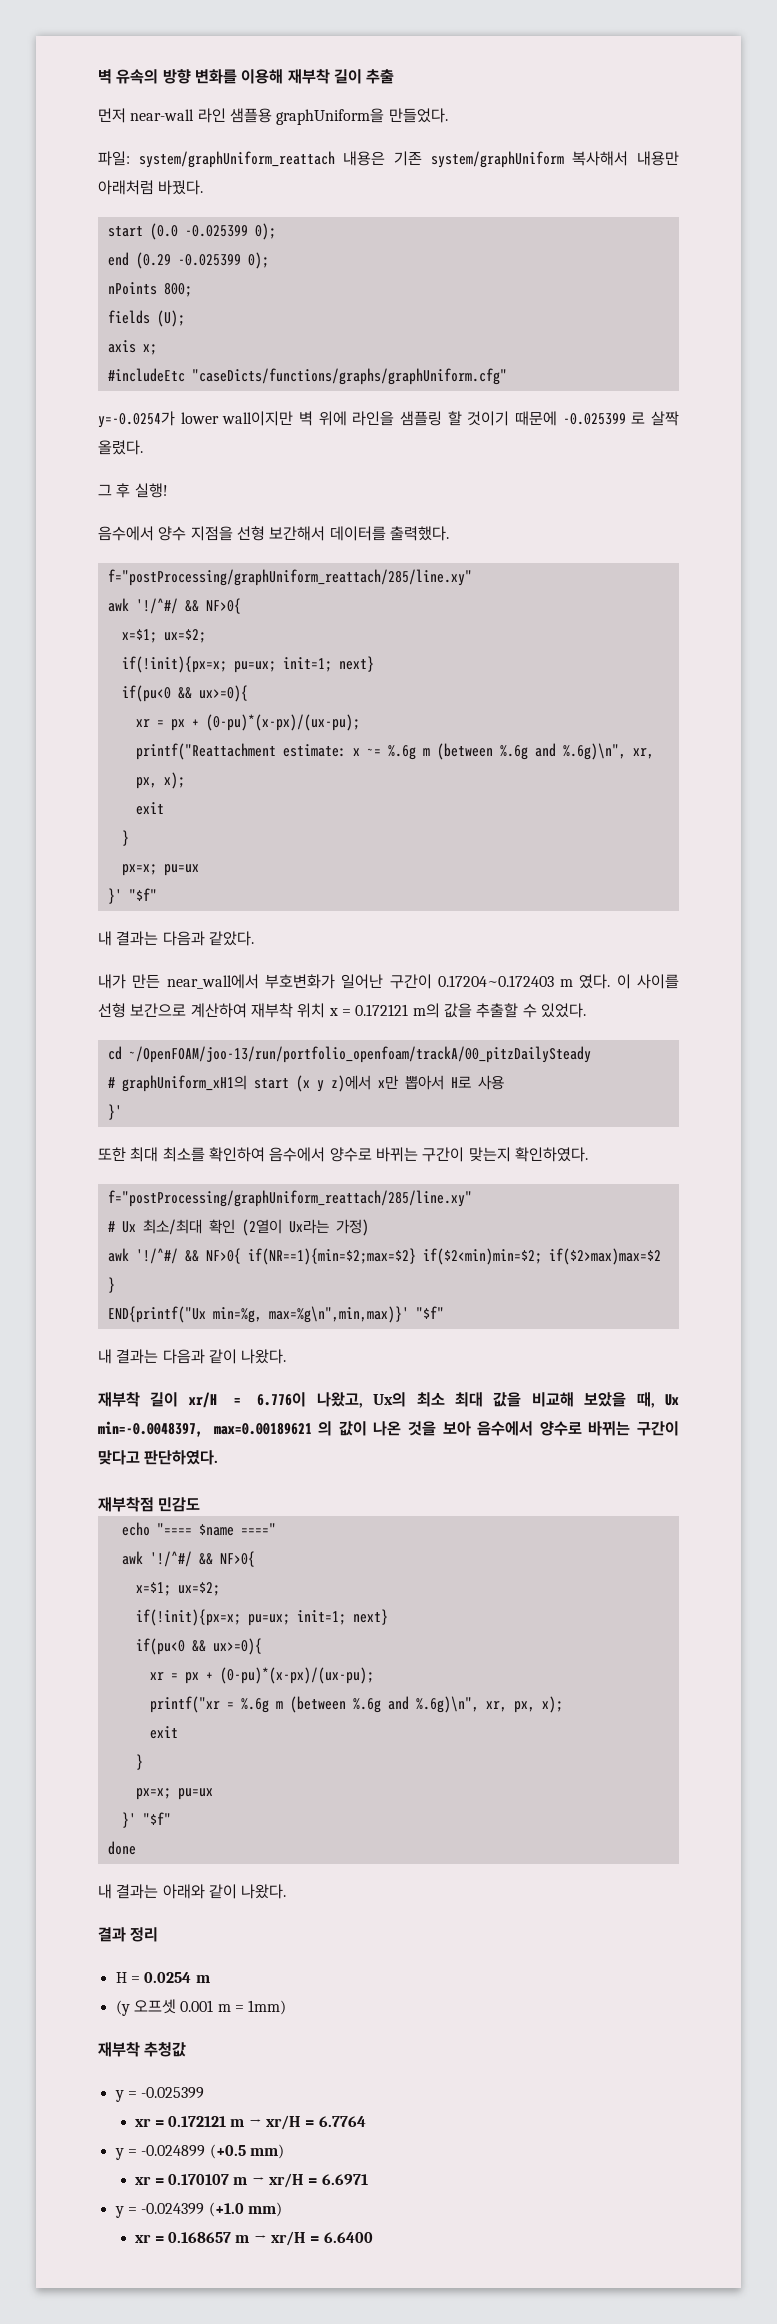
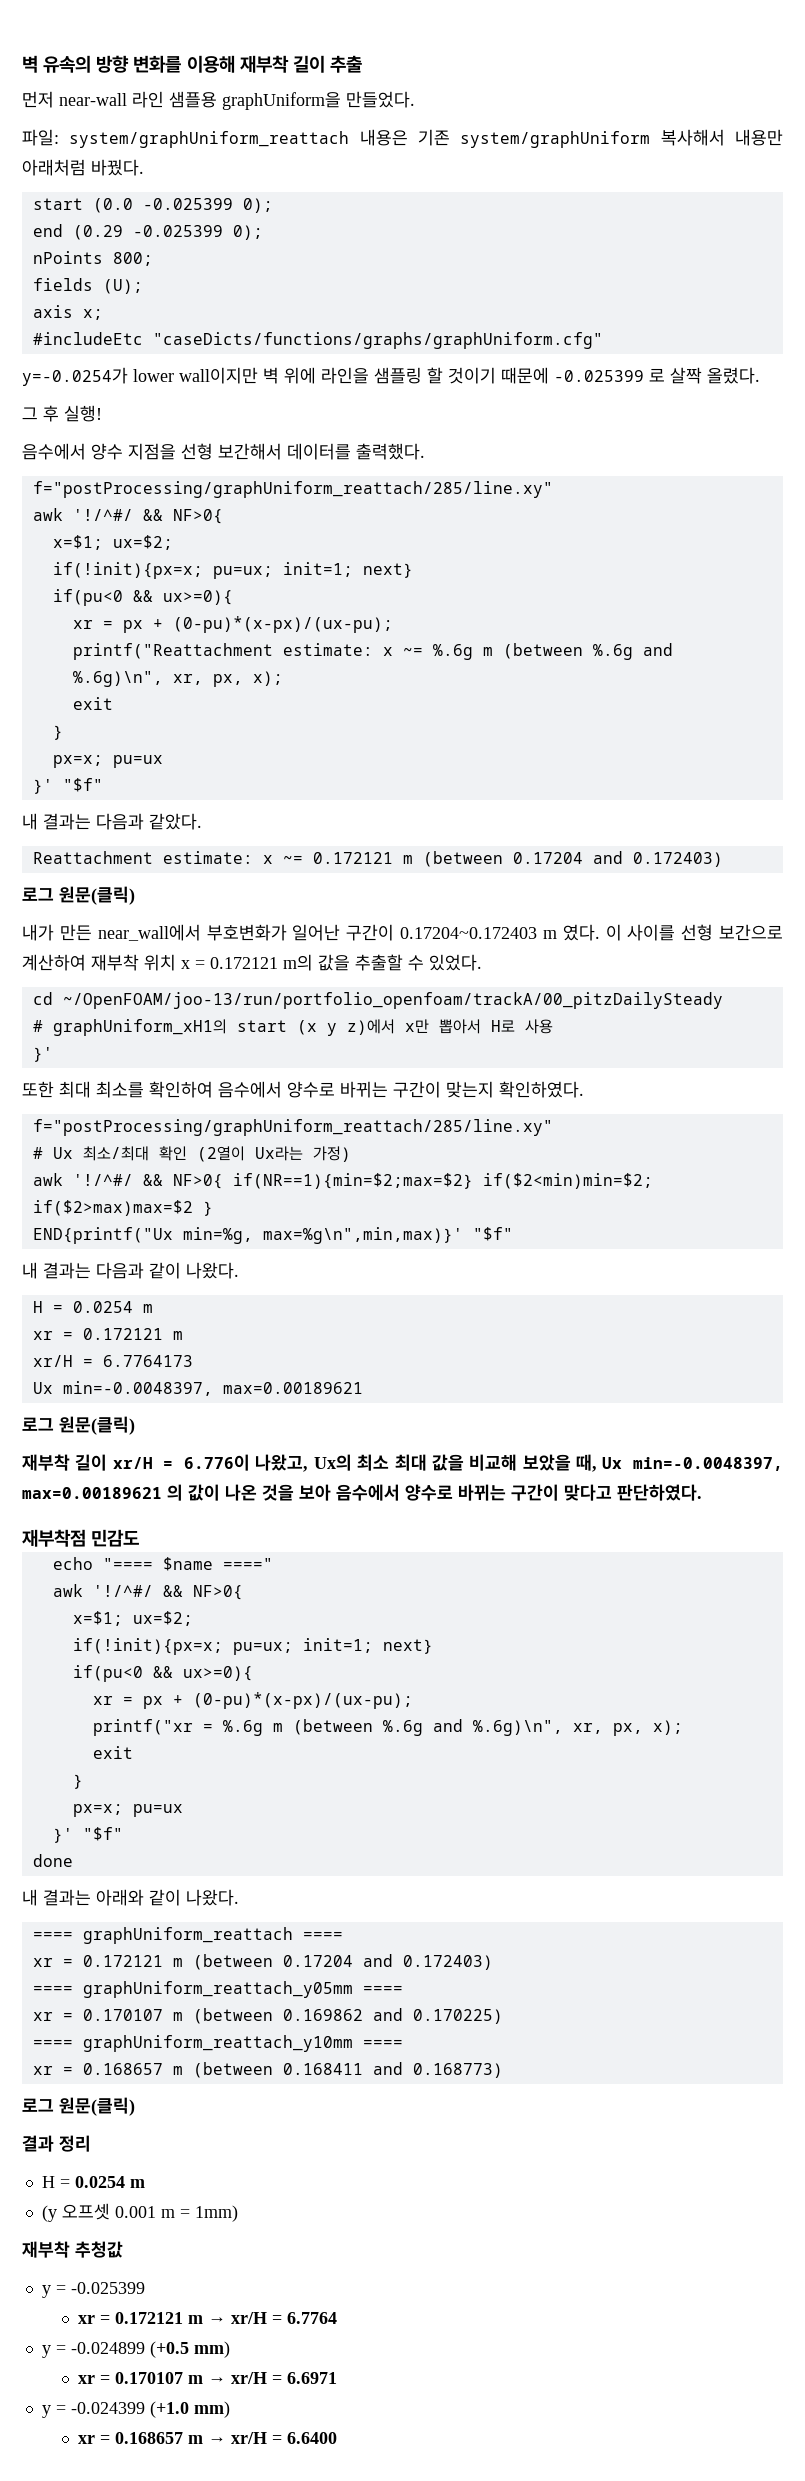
(254, 938) none -> [32,851,723,867] [22,886,135,905] // Reattachment estimate: x ~= 0.172121 m (between 0.17204 and 0.172403) // 로그 원문(클릭)
(287, 1356) none -> [32,1301,153,1313] [32,1328,183,1340] [32,1355,193,1367] [32,1381,363,1396] [22,1416,135,1435] // H = 0.0254 m // xr = 0.172121 m // xr/H = 6.7764173 // Ux min=-0.0048397, max=0.00189621 // 로그 원문(클릭)
(287, 1891) none -> [32,1927,343,1944] [32,1954,493,1970] [32,1981,403,1998] [32,2008,503,2024] [32,2035,403,2052] [32,2062,503,2078] [22,2097,135,2116] // ==== graphUniform_reattach ==== // xr = 0.172121 m (between 0.17204 and 0.172403) // ==== graphUniform_reattach_y05mm ==== // xr = 0.170107 m (between 0.169862 and 0.170225) // ==== graphUniform_reattach_y10mm ==== // xr = 0.168657 m (between 0.168411 and 0.168773) // 로그 원문(클릭)

